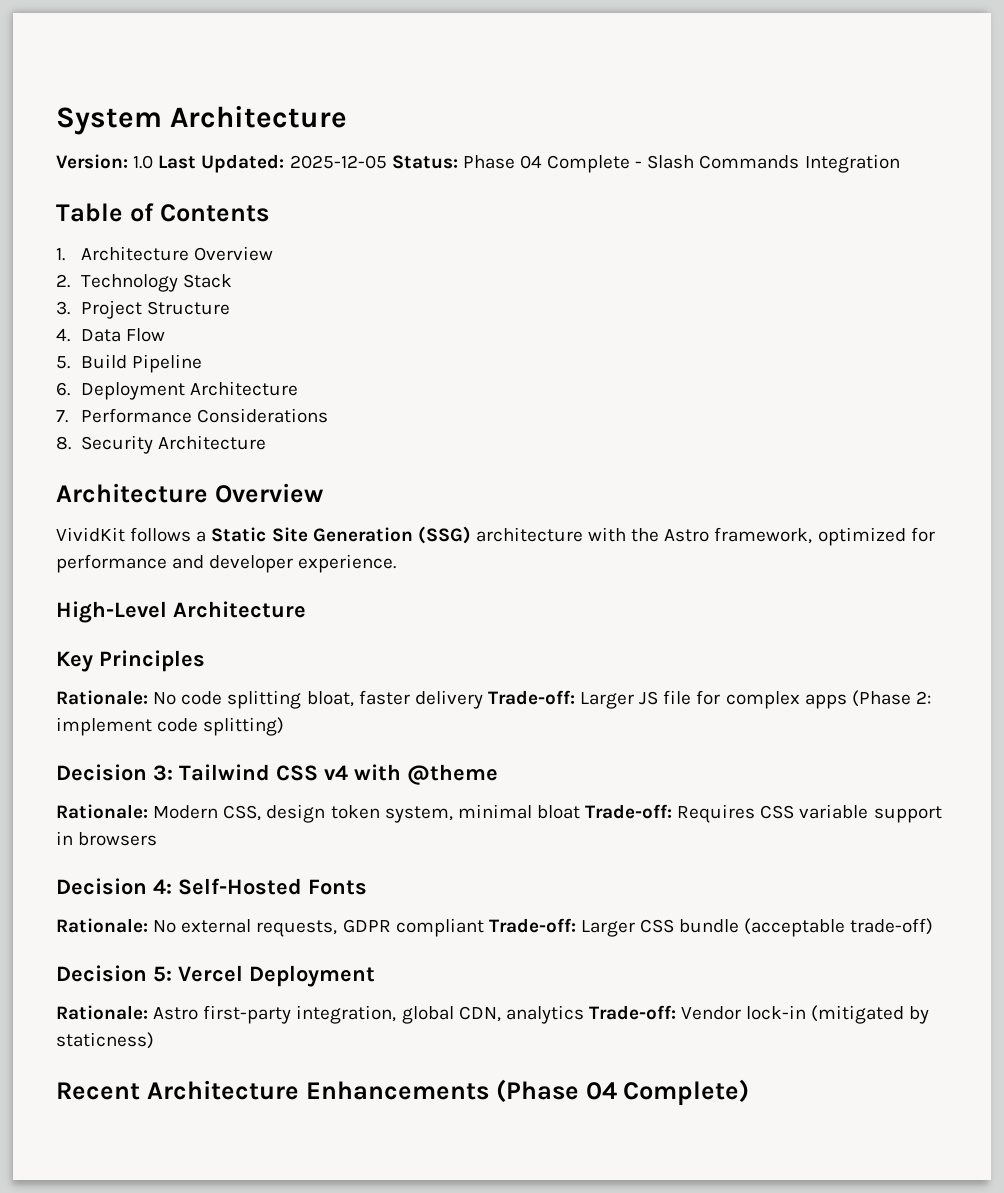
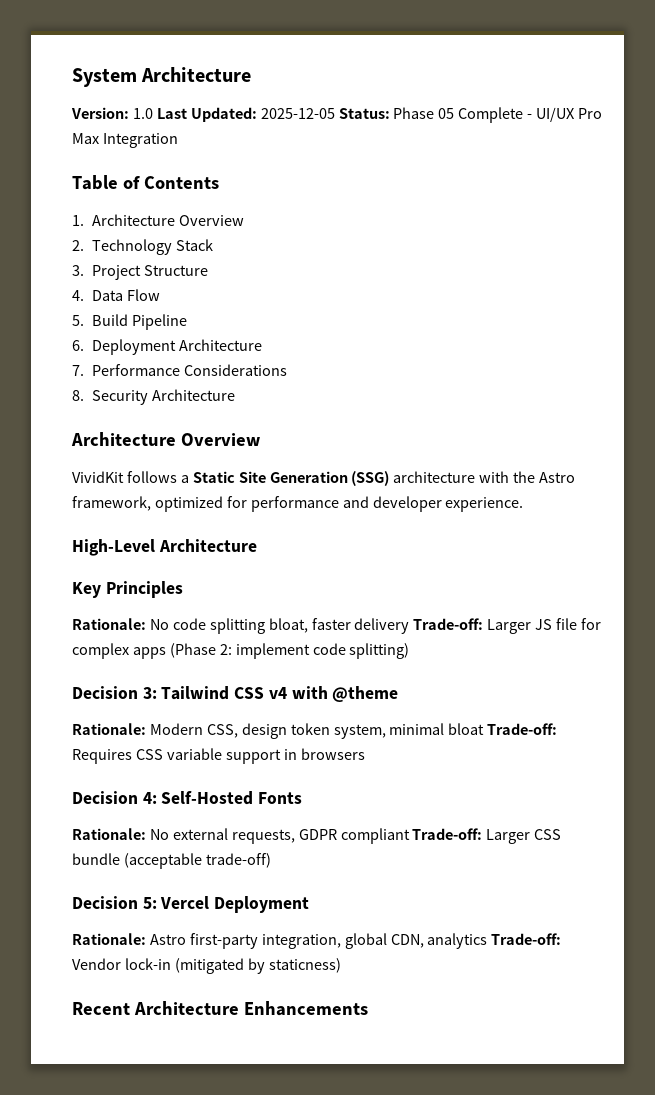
[519,155,542,169] 04 -> [438,108,455,119] 05
[647,155,800,169] Slash Commands -> [536,107,603,122] [72,133,99,144] UI/UX Pro Max
[495,1079,750,1106] (Phase 04 Complete) -> (368, 1008) none

